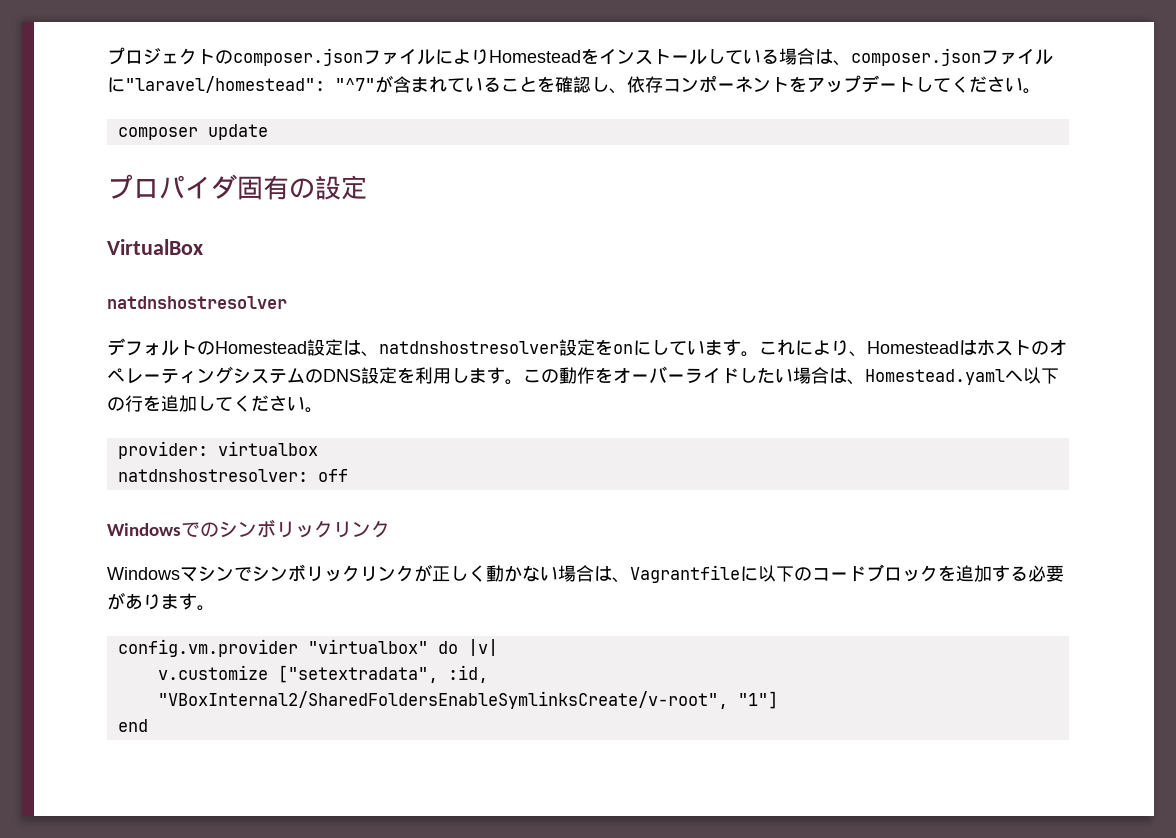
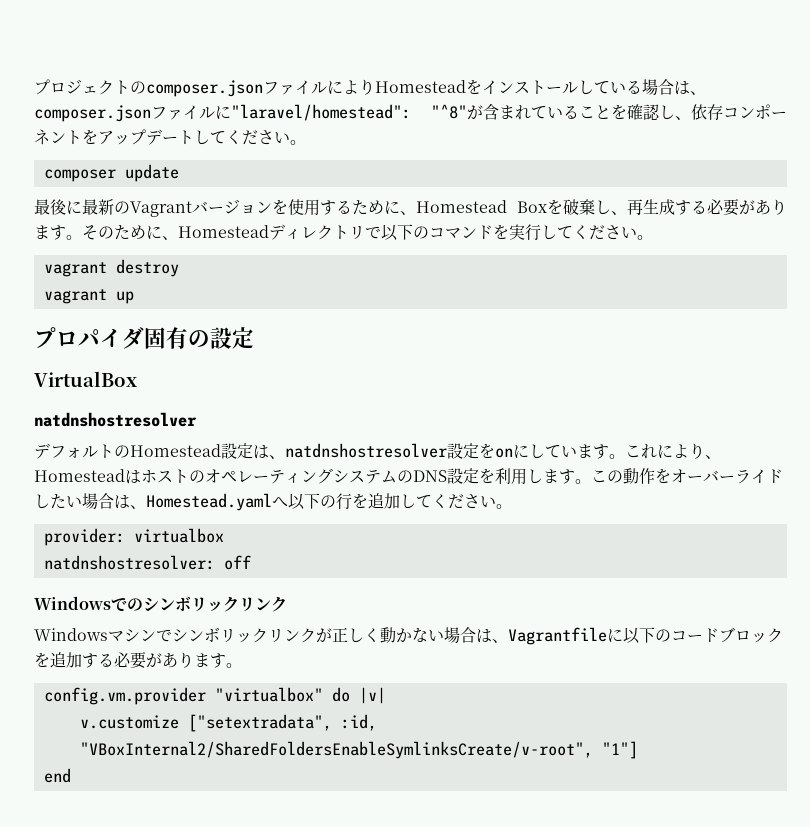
[335,78,375,91] "^7" -> [431,104,467,119] "^8"
(268, 132) none -> [34,199,787,217] [34,224,653,241] [43,259,179,277] [43,289,134,304] // 最後に最新のVagrantバージョンを使用するために、Homestead Boxを破棄し、再生成する必要があります。そのために、Homesteadディレクトリで以下のコマンドを実行してください。 // vagrant destroy // vagrant up

